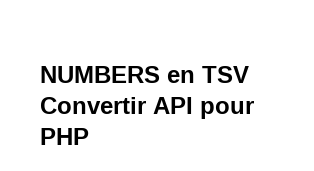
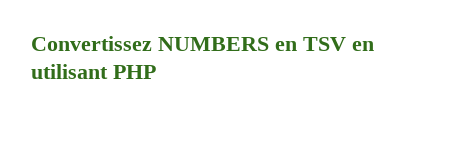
(40, 74) none -> [31,36,152,51] Convertissez
[40,97,254,119] Convertir API pour -> [352,41,374,51] [31,64,108,79] en utilisant

